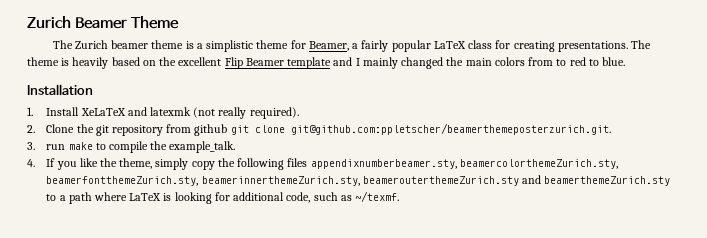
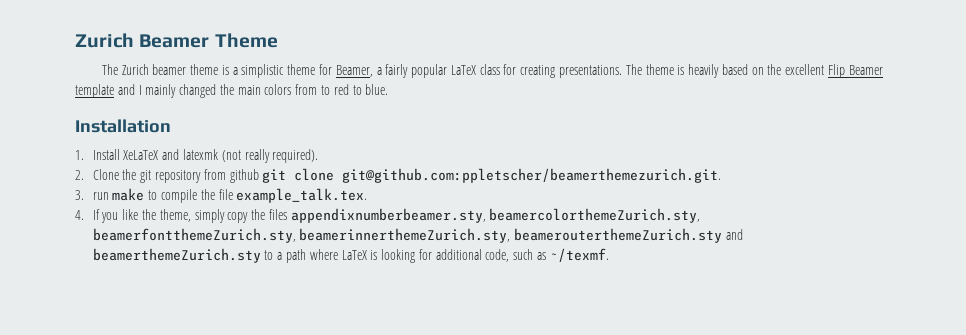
[290,123,611,135] git@github.com:ppletscher/beamerthemeposterzurich.git. -> [342,168,722,183] git@github.com:ppletscher/beamerthemezurich.git.
[169,141,236,153] example_talk. -> [218,188,368,203] file example_talk.tex.
[237,158,285,170] following -> (266, 214) none

